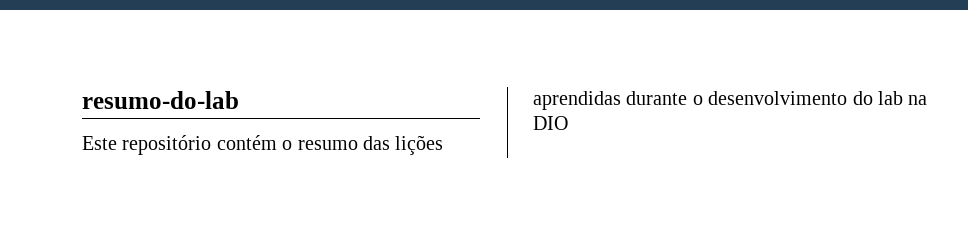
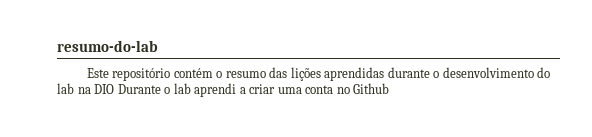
(568, 123) none -> [117,83,390,97] Durante o lab aprendi a criar uma conta no Github

